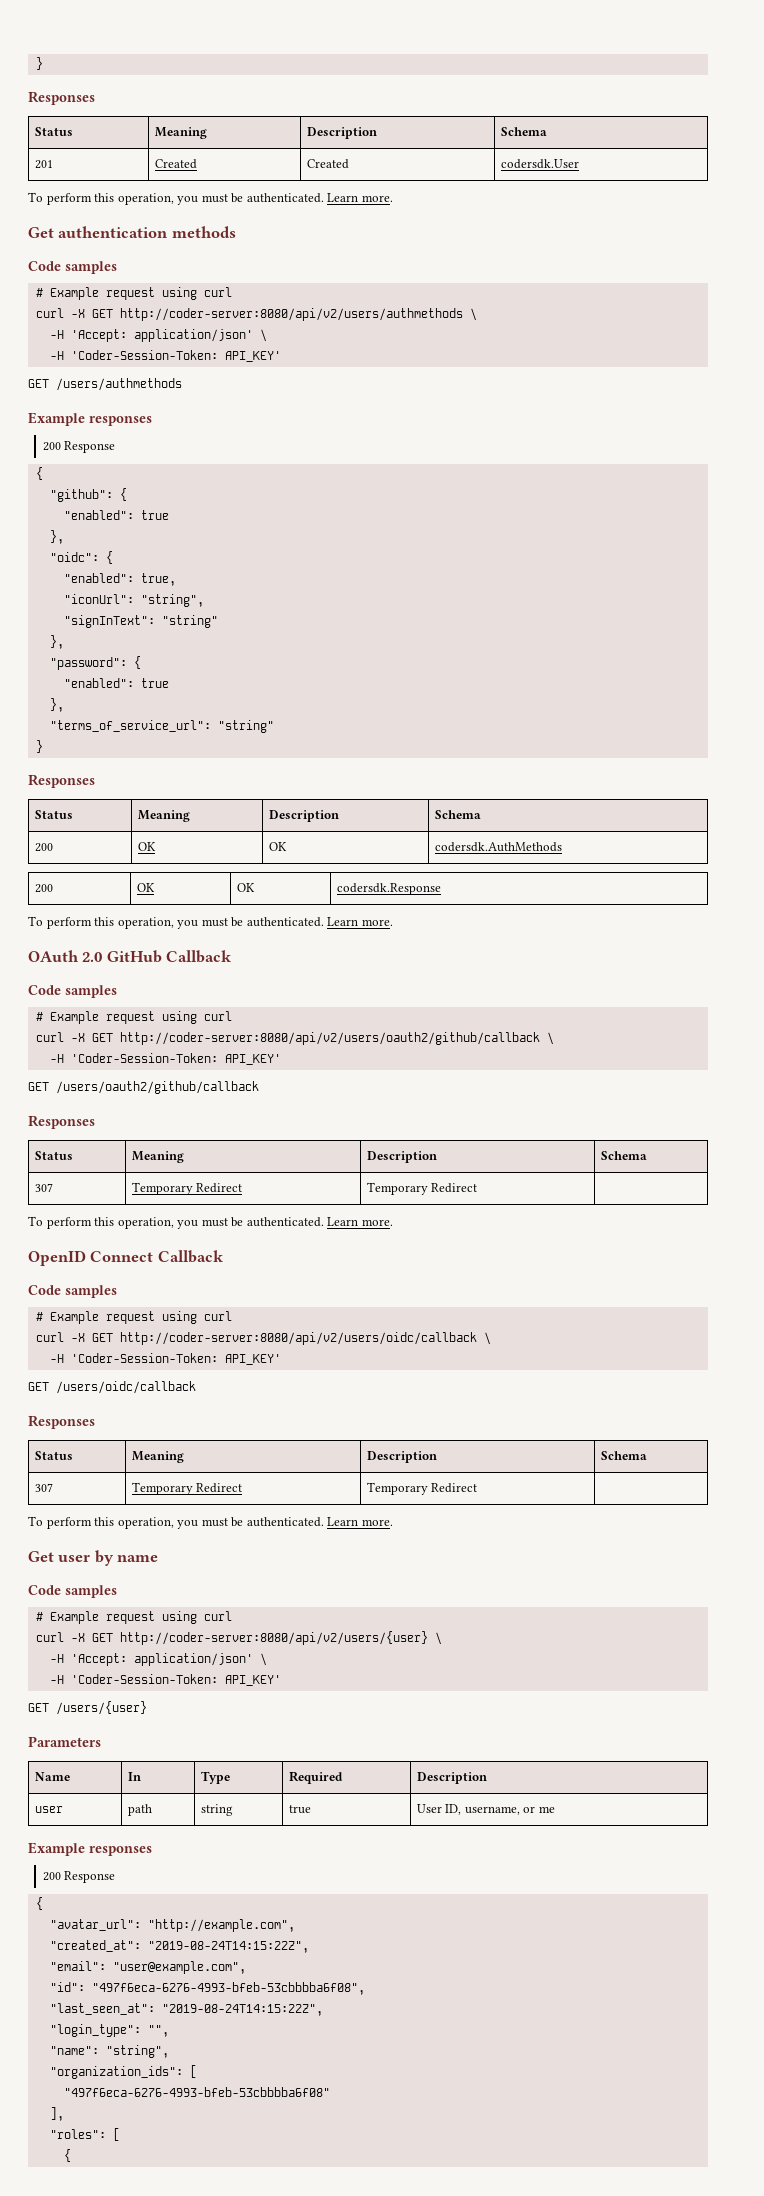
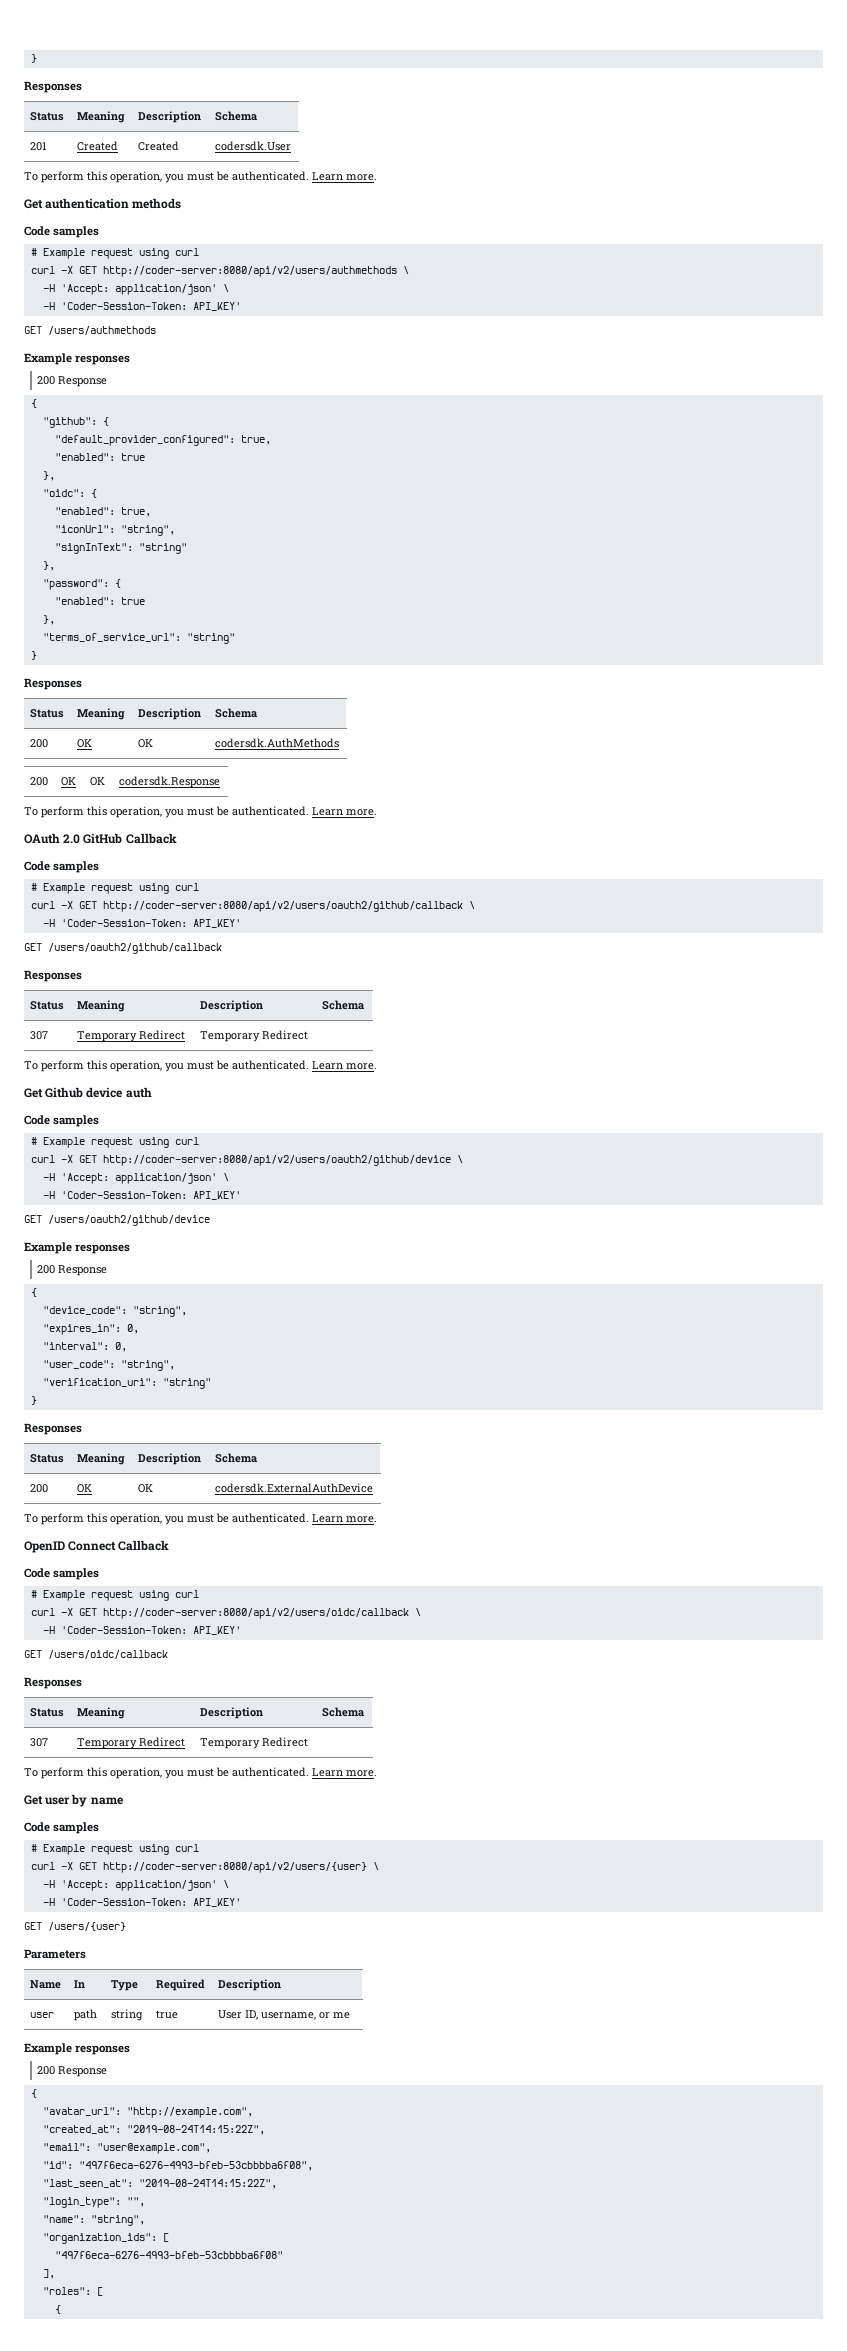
(127, 494) none -> [54,435,271,446] // "default_provider_configured": true,
(393, 1222) none -> [24,1087,152,1098] [24,1115,100,1127] [30,1137,199,1148] [30,1155,463,1166] [42,1173,229,1184] [42,1191,241,1200] [24,1215,210,1226] [24,1242,131,1254] [37,1265,108,1276] [30,1288,37,1297] [42,1306,187,1317] [42,1324,139,1335] [42,1342,127,1352] [42,1360,175,1371] [42,1378,211,1389] [30,1396,37,1405] [24,1423,82,1435] [30,1454,65,1463] [77,1453,126,1465] [138,1453,202,1465] [215,1453,258,1463] [30,1484,49,1493] [77,1484,93,1493] [138,1484,154,1493] [215,1483,374,1493] [24,1513,377,1525] // Get Github device auth // Code samples // # Example request using curl // curl -X GET http://coder-server:8080/api/v2/users/oauth2/github/device \ // -H 'Accept: application/json' \ // -H 'Coder-Session-Token: API_KEY' // GET /users/oauth2/github/device // Example responses // 200 Response // { // "device_code": "string", // "expires_in": 0, // "interval": 0, // "user_code": "string", // "verification_uri": "string" // } // Responses // Status | Meaning | Description | Schema // 200 | OK | OK | codersdk.ExternalAuthDevice // To perform this operation, you must be authenticated. Learn more.

